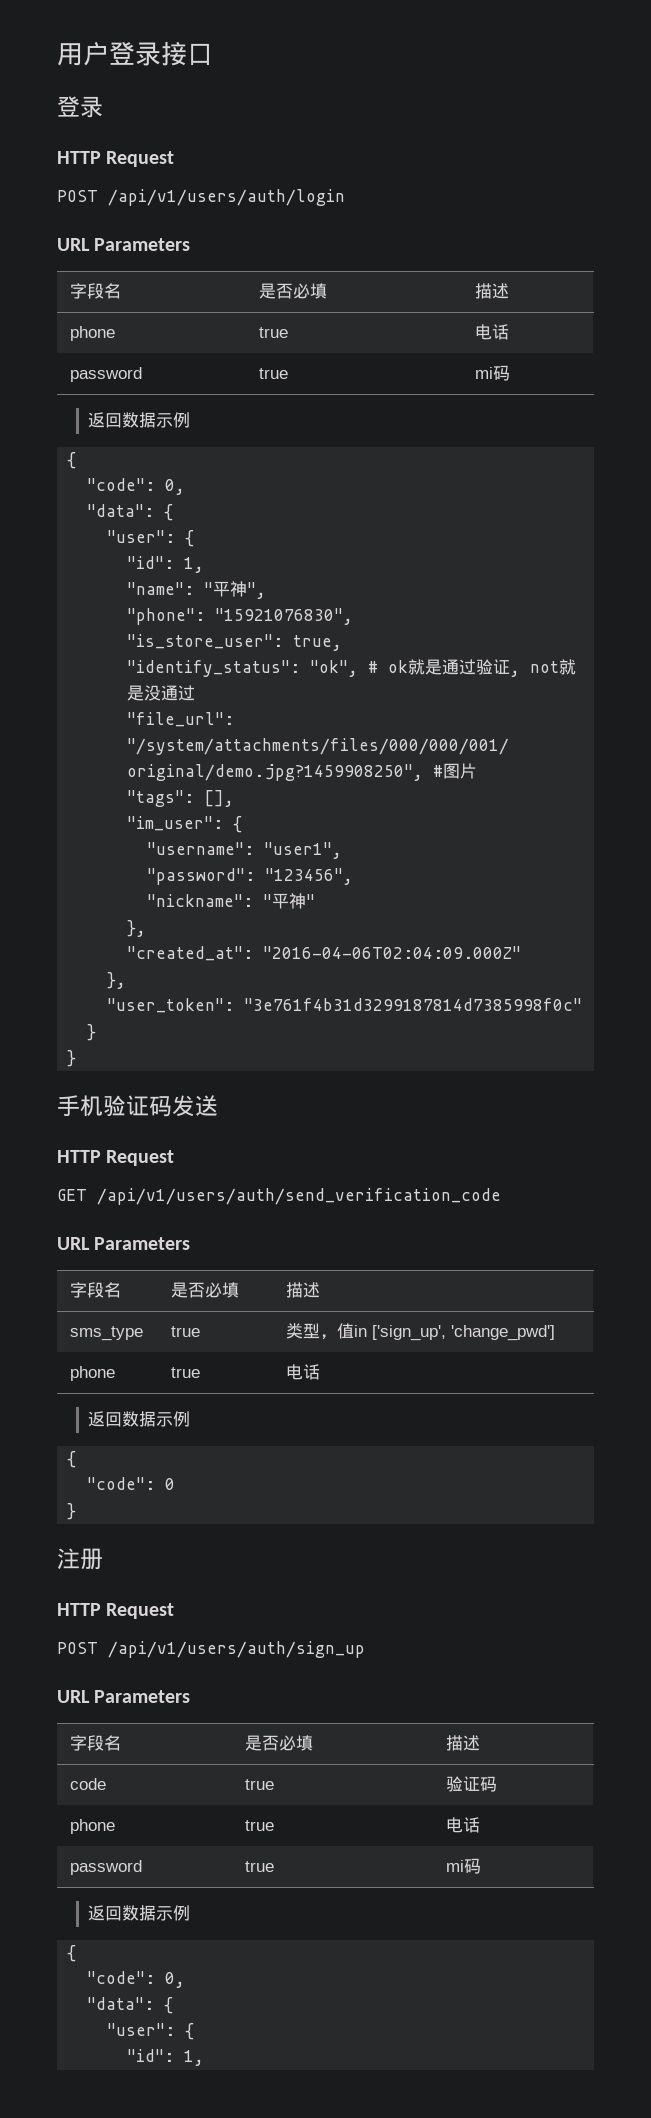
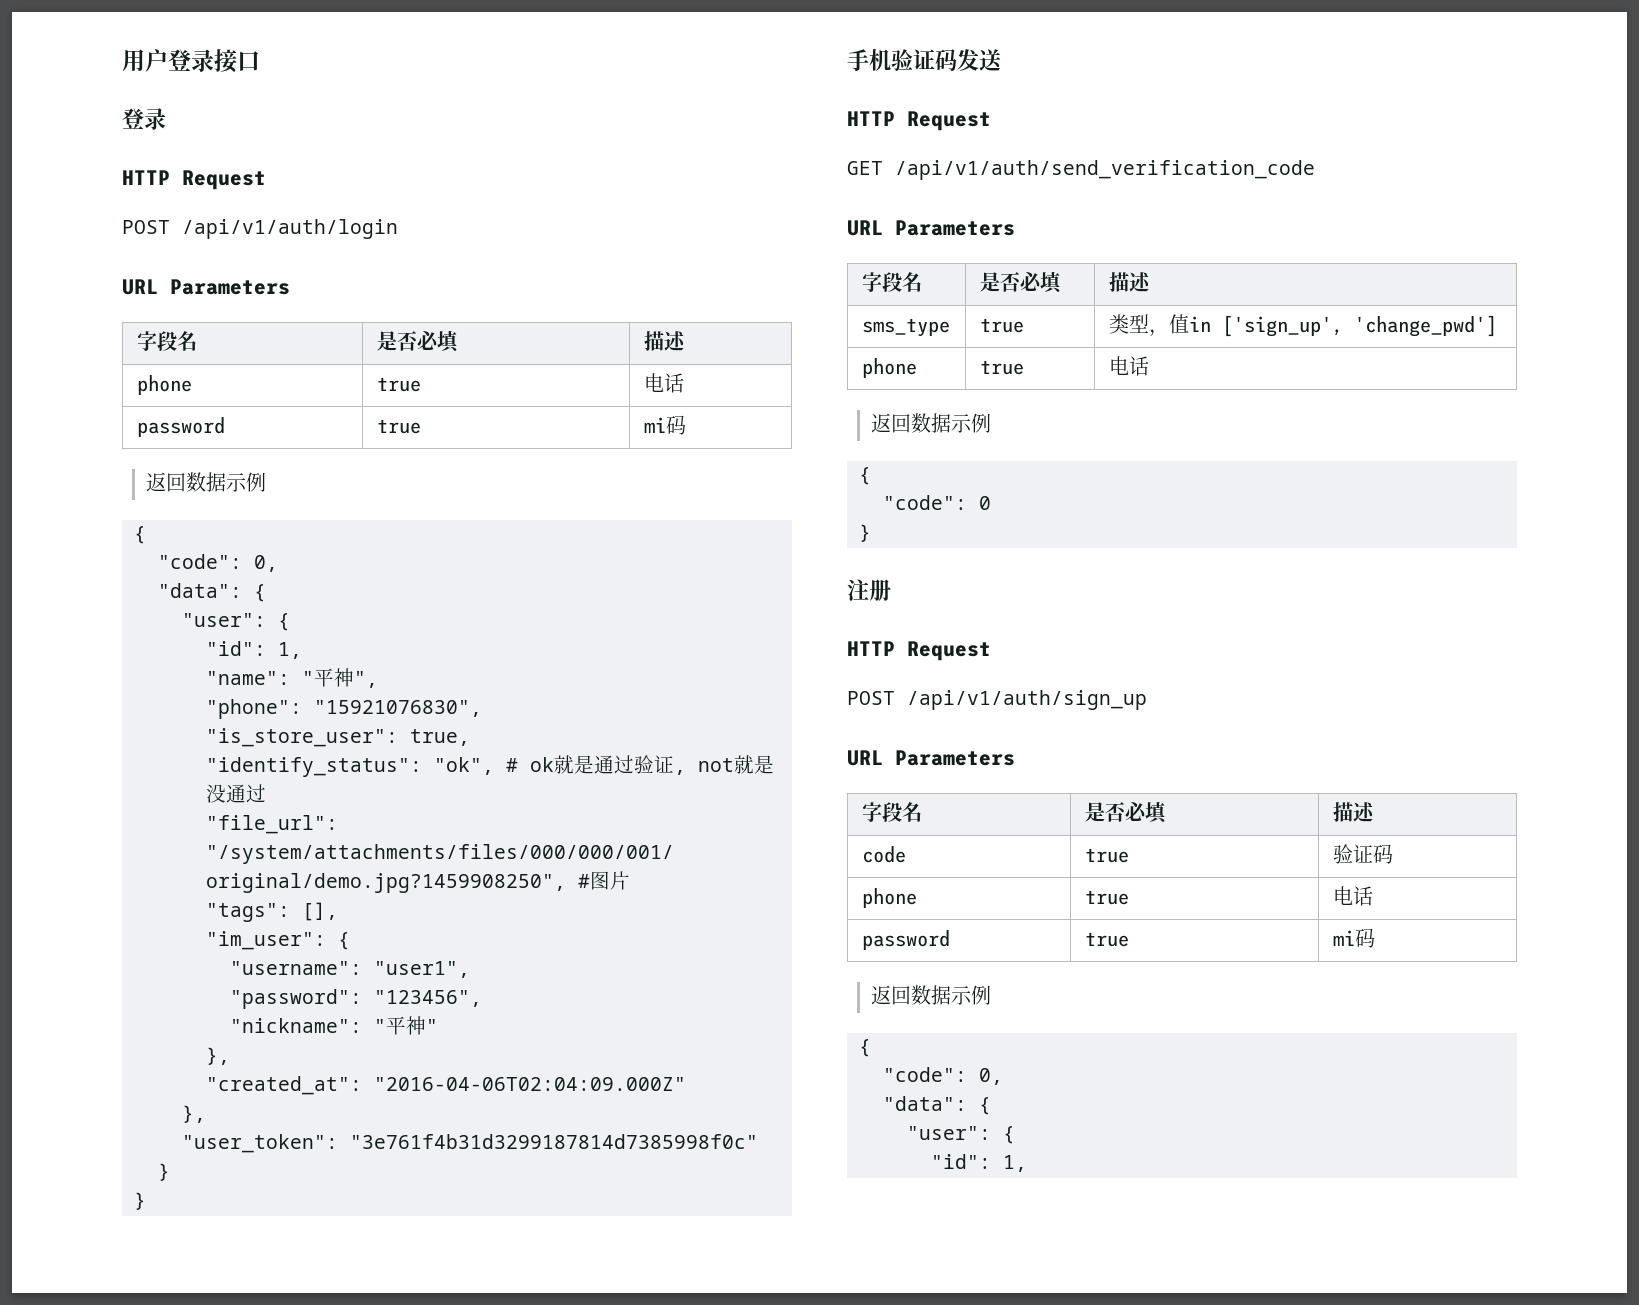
[108,189,345,206] /api/v1/users/auth/login -> [182,219,398,239] /api/v1/auth/login
[97,1188,501,1205] /api/v1/users/auth/send_verification_code -> [895,160,1315,180] /api/v1/auth/send_verification_code
[108,1641,365,1658] /api/v1/users/auth/sign_up -> [907,690,1147,710] /api/v1/auth/sign_up

